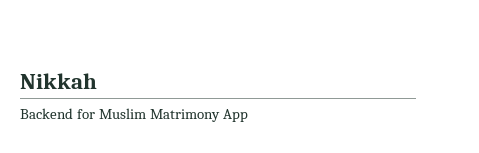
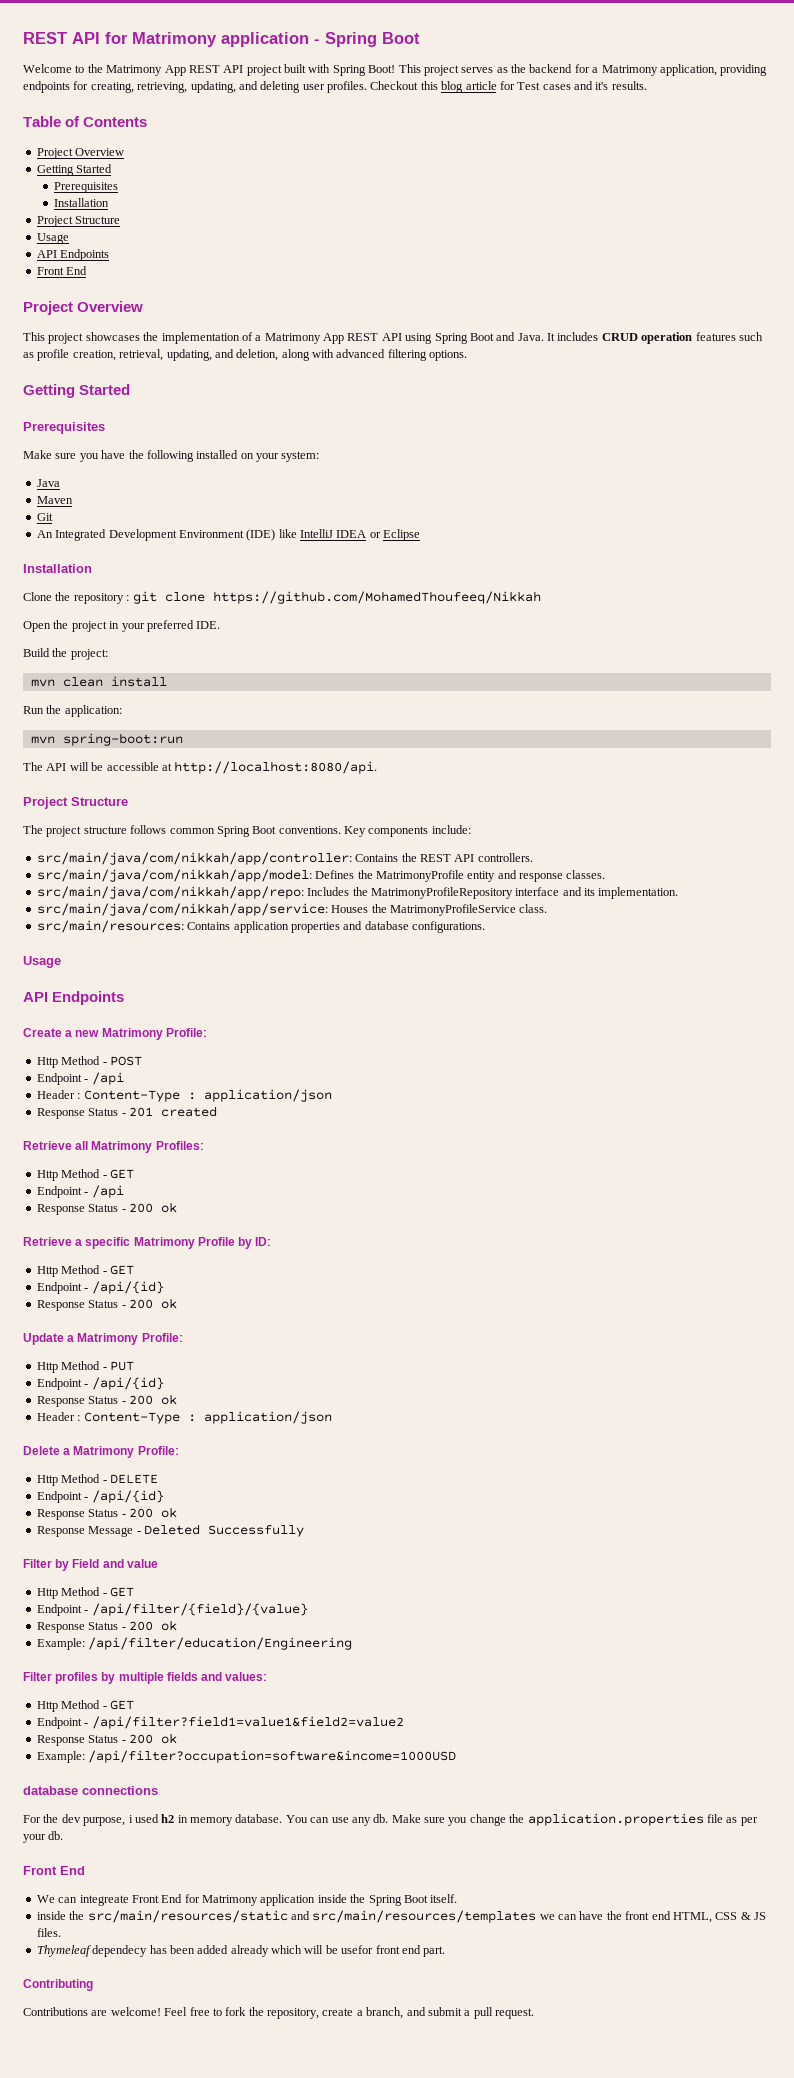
[20,73,97,89] [20,108,248,122] Nikkah // Backend for Muslim Matrimony App -> [23,32,420,47] [23,64,768,76] [23,81,647,93] [23,116,148,127] [36,148,125,159] [36,164,113,176] [54,182,119,193] [54,198,110,207] [36,216,121,227] [36,233,69,244] [36,249,110,261] [36,266,88,275] [23,301,144,315] [23,332,763,344] [23,349,468,361] [23,384,131,398] [23,422,105,434] [23,450,320,462] [36,479,60,487] [36,496,73,504] [36,513,53,521] [36,529,421,541] [23,564,92,573] [23,591,541,604] [23,620,221,632] [23,648,108,660] [30,676,167,687] [23,705,122,717] [30,733,183,746] [23,761,378,774] [23,797,128,809] [23,825,471,837] [36,852,533,865] [36,869,606,882] [36,886,679,899] [36,903,548,916] [36,920,485,933] [23,956,61,968] [23,991,125,1005] [23,1028,207,1040] [36,1056,142,1068] [36,1072,124,1085] [36,1089,332,1102] [36,1106,217,1119] [23,1141,204,1153] [36,1169,134,1181] [36,1185,124,1198] [36,1202,177,1215] [23,1237,272,1249] [36,1265,134,1277] [36,1281,164,1294] [36,1298,177,1311] [23,1333,183,1345] [36,1361,134,1373] [36,1377,164,1390] [36,1394,177,1407] [36,1411,332,1424] [23,1446,179,1458] [36,1474,158,1486] [36,1490,164,1503] [36,1507,177,1520] [36,1524,304,1537] [23,1559,158,1571] [36,1587,134,1599] [36,1603,308,1616] [36,1620,177,1633] [36,1637,353,1650] [23,1672,268,1684] [36,1700,134,1712] [36,1716,404,1729] [36,1733,177,1746] [36,1750,457,1763] [23,1786,158,1795] [23,1813,758,1826] [23,1831,64,1843] [23,1866,85,1875] [36,1894,458,1906] [36,1910,766,1923] [36,1928,61,1937] [36,1945,446,1957] [23,1979,93,1991] [23,2007,534,2019] REST API for Matrimony application - Spring Boot // Welcome to the Matrimony App REST API project built with Spring Boot! This project serves as the backend for a Matrimony application, providing endpoints for creating, retrieving, updating, and deleting user profiles. Checkout this blog article for Test cases and it's results. // Table of Contents // Project Overview // Getting Started // Prerequisites // Installation // Project Structure // Usage // API Endpoints // Front End // Project Overview // This project showcases the implementation of a Matrimony App REST API using Spring Boot and Java. It includes CRUD operation features such as profile creation, retrieval, updating, and deletion, along with advanced filtering options. // Getting Started // Prerequisites // Make sure you have the following installed on your system: // Java // Maven // Git // An Integrated Development Environment (IDE) like IntelliJ IDEA or Eclipse // Installation // Clone the repository : git clone https://github.com/MohamedThoufeeq/Nikkah // Open the project in your preferred IDE. // Build the project: // mvn clean install // Run the application: // mvn spring-boot:run // The API will be accessible at http://localhost:8080/api. // Project Structure // The project structure follows common Spring Boot conventions. Key components include: // src/main/java/com/nikkah/app/controller: Contains the REST API controllers. // src/main/java/com/nikkah/app/model: Defines the MatrimonyProfile entity and response classes. // src/main/java/com/nikkah/app/repo: Includes the MatrimonyProfileRepository interface and its implementation. // src/main/java/com/nikkah/app/service: Houses the MatrimonyProfileService class. // src/main/resources: Contains application properties and database configurations. // Usage // API Endpoints // Create a new Matrimony Profile: // Http Method - POST // Endpoint - /api // Header : Content-Type : application/json // Response Status - 201 created // Retrieve all Matrimony Profiles: // Http Method - GET // Endpoint - /api // Response Status - 200 ok // Retrieve a specific Matrimony Profile by ID: // Http Method - GET // Endpoint - /api/{id} // Response Status - 200 ok // Update a Matrimony Profile: // Http Method - PUT // Endpoint - /api/{id} // Response Status - 200 ok // Header : Content-Type : application/json // Delete a Matrimony Profile: // Http Method - DELETE // Endpoint - /api/{id} // Response Status - 200 ok // Response Message - Deleted Successfully // Filter by Field and value // Http Method - GET // Endpoint - /api/filter/{field}/{value} // Response Status - 200 ok // Example: /api/filter/education/Engineering // Filter profiles by multiple fields and values: // Http Method - GET // Endpoint - /api/filter?field1=value1&field2=value2 // Response Status - 200 ok // Example: /api/filter?occupation=software&income=1000USD // database connections // For the dev purpose, i used h2 in memory database. You can use any db. Make sure you change the application.properties file as per your db. // Front End // We can integreate Front End for Matrimony application inside the Spring Boot itself. // inside the src/main/resources/static and src/main/resources/templates we can have the front end HTML, CSS & JS files. // Thymeleaf dependecy has been added already which will be usefor front end part. // Contributing // Contributions are welcome! Feel free to fork the repository, create a branch, and submit a pull request.

